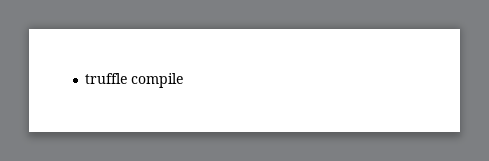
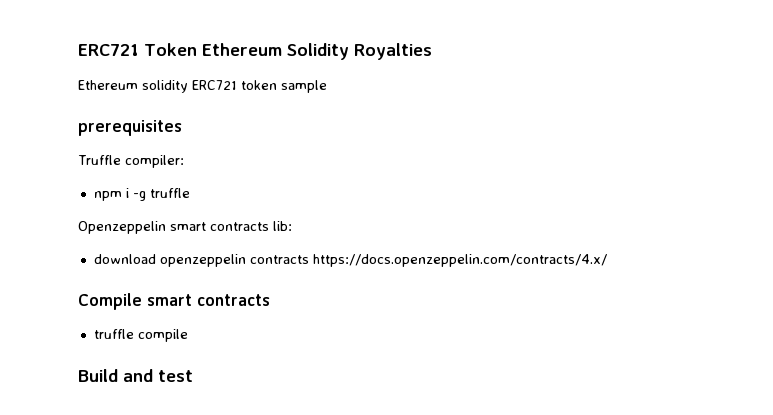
(85, 78) none -> [78,43,432,60] [78,80,327,93] [78,120,182,136] [78,155,184,168] [93,188,190,201] [78,221,292,234] [93,254,607,267] [78,293,270,310] ERC721 Token Ethereum Solidity Royalties // Ethereum solidity ERC721 token sample // prerequisites // Truffle compiler: // npm i -g truffle // Openzeppelin smart contracts lib: // download openzeppelin contracts https://docs.openzeppelin.com/contracts/4.x/ // Compile smart contracts //
(184, 80) none -> [78,369,193,382] // Build and test

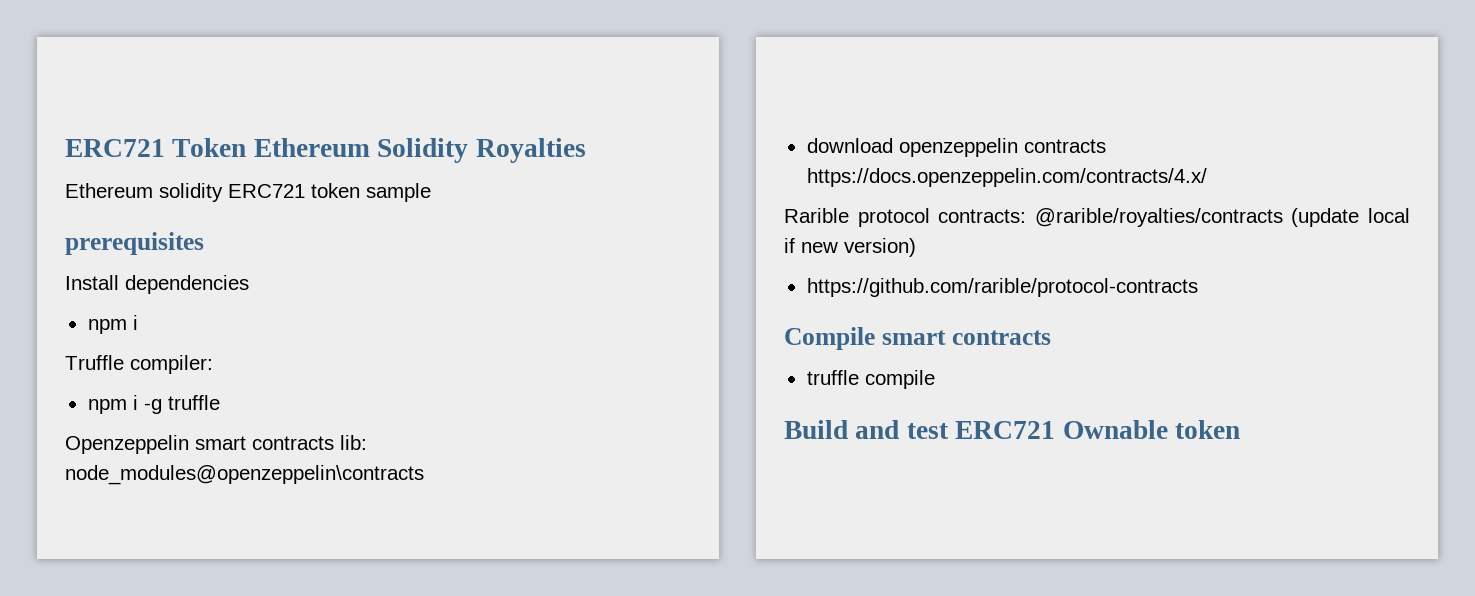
(182, 128) none -> [65,275,249,294] [87,315,138,334] // Install dependencies // npm i
(292, 226) none -> [65,465,424,485] node_modules@openzeppelin\contracts
(607, 260) none -> [784,208,1410,227] [784,238,916,257] [806,278,1198,297] // Rarible protocol contracts: @rarible/royalties/contracts (update local if new version) // https://github.com/rarible/protocol-contracts
(193, 376) none -> [955,420,1241,439] ERC721 Ownable token

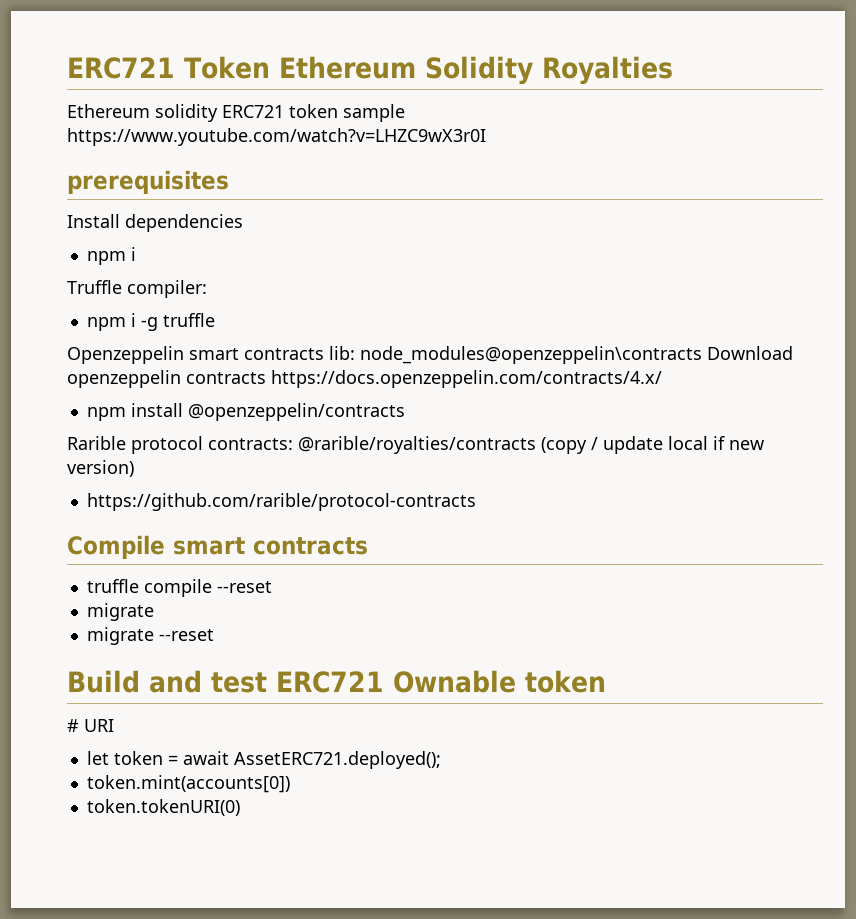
(431, 192) none -> [67,128,486,146] https://www.youtube.com/watch?v=LHZC9wX3r0I
[806,138,893,153] // download -> [707,346,793,360] Download
(1207, 177) none -> [86,403,405,421] // npm install @openzeppelin/contracts
[1291,208,1360,227] (update -> [541,436,663,454] (copy / update
(935, 379) none -> [216,581,272,593] [86,603,154,621] [86,627,214,645] --reset // migrate // migrate --reset
(1241, 429) none -> [67,719,114,732] [86,751,441,769] [86,775,290,793] [86,799,240,816] // # URI // let token = await AssetERC721.deployed(); // token.mint(accounts[0]) // token.tokenURI(0)

